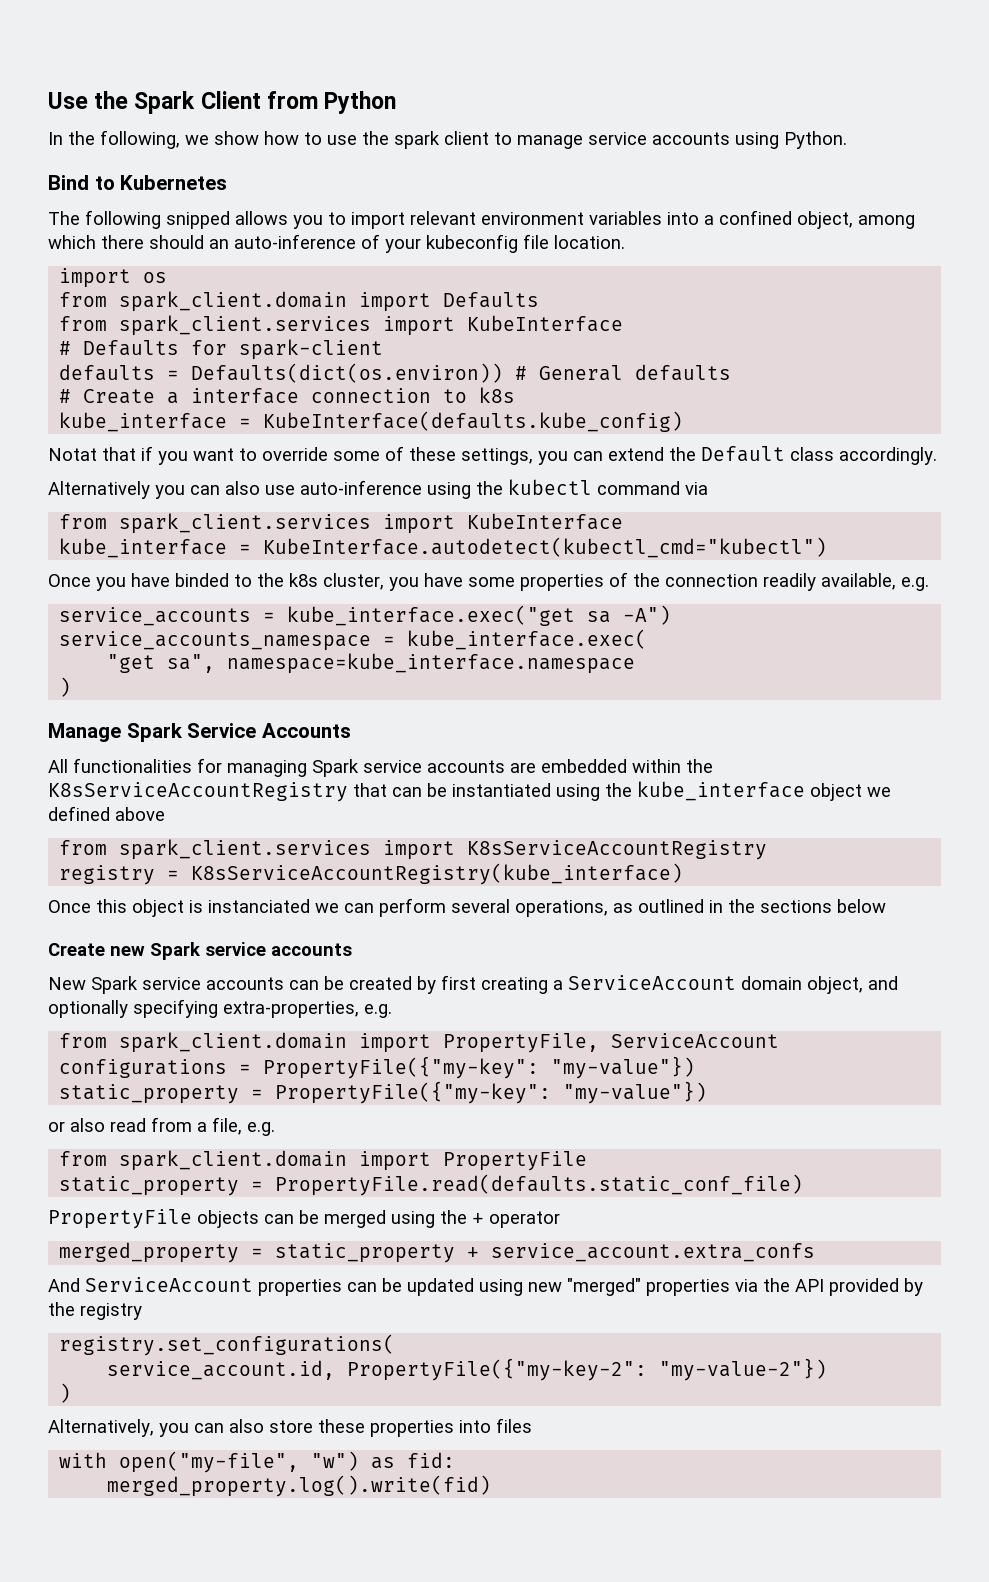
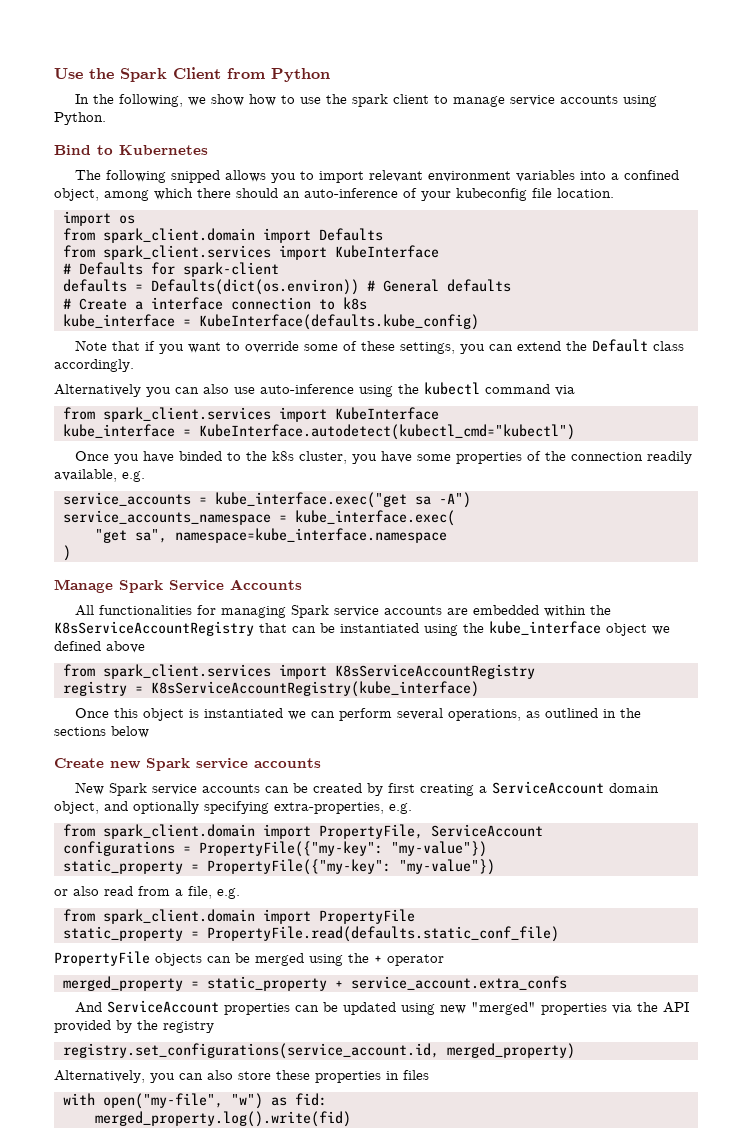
[48,448,97,461] Notat -> [75,340,108,351] Note
[208,899,310,913] instanciated -> [204,708,284,718] instantiated
[59,1334,396,1356] [107,1358,828,1381] [59,1383,72,1403] registry.set_configurations( // service_account.id, PropertyFile({"my-key-2": "my-value-2"}) // ) -> [62,1043,575,1059] registry.set_configurations(service_account.id, merged_property)
[459,1420,491,1433] into -> [386,1071,399,1080] in

